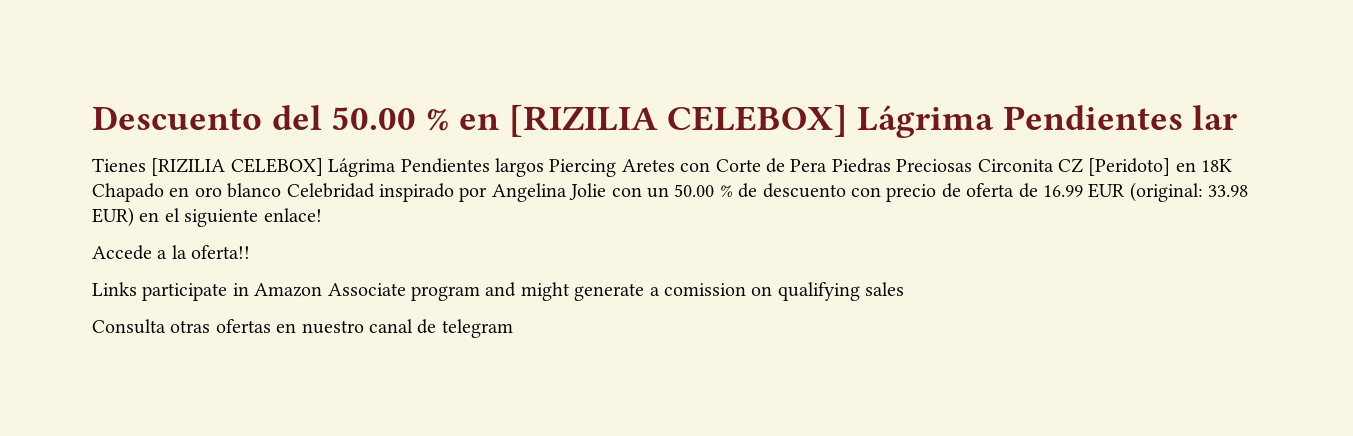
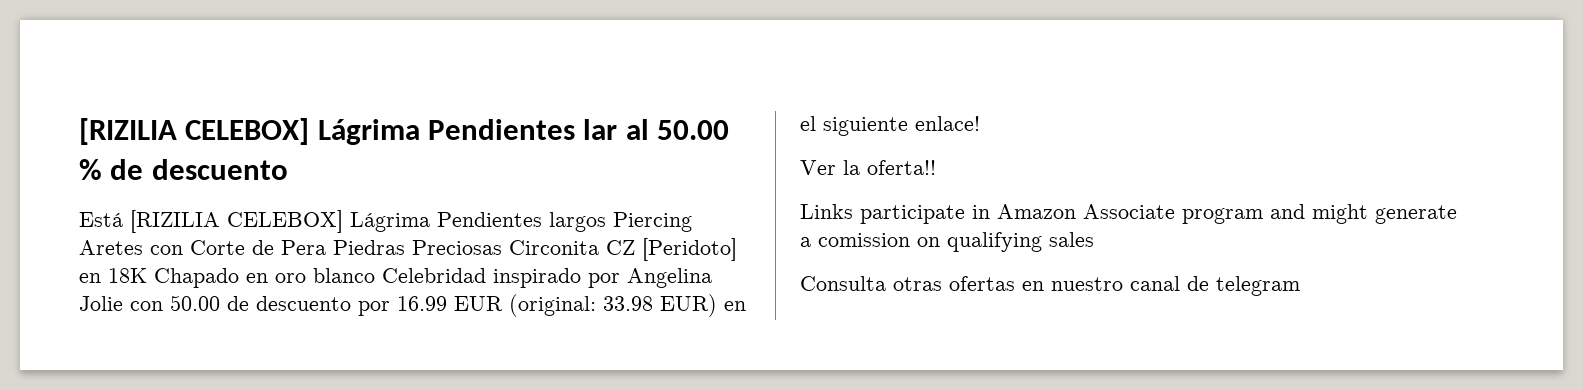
[92,105,499,131] Descuento del 50.00 % en -> (79, 131) none
[92,158,146,172] // Tienes -> [625,119,730,140] [79,159,288,180] [79,212,123,227] al 50.00 % de descuento // Está
[646,183,1038,202] un 50.00 % de descuento con precio de oferta de -> [170,295,390,316] 50.00 de descuento por
[92,245,168,260] Accede a -> [800,160,836,175] Ver

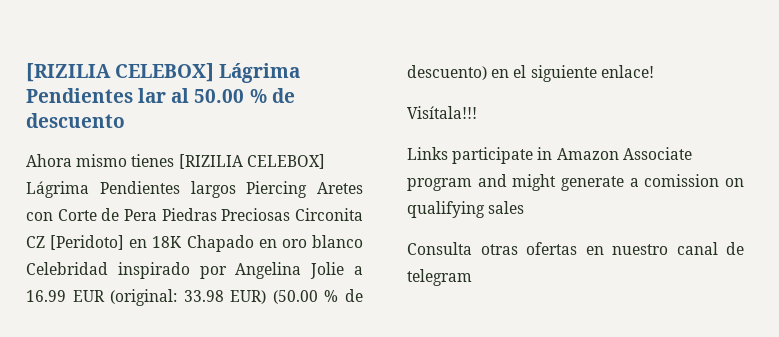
[79,212,123,227] Está -> [26,154,175,167] Ahora mismo tienes
[130,295,390,316] con 50.00 de descuento por -> [354,266,364,275] a
(717, 305) none -> [272,289,363,304] [407,65,487,80] (50.00 % de descuento)
[800,160,936,175] Ver la oferta!! -> [407,106,477,119] Visítala!!!

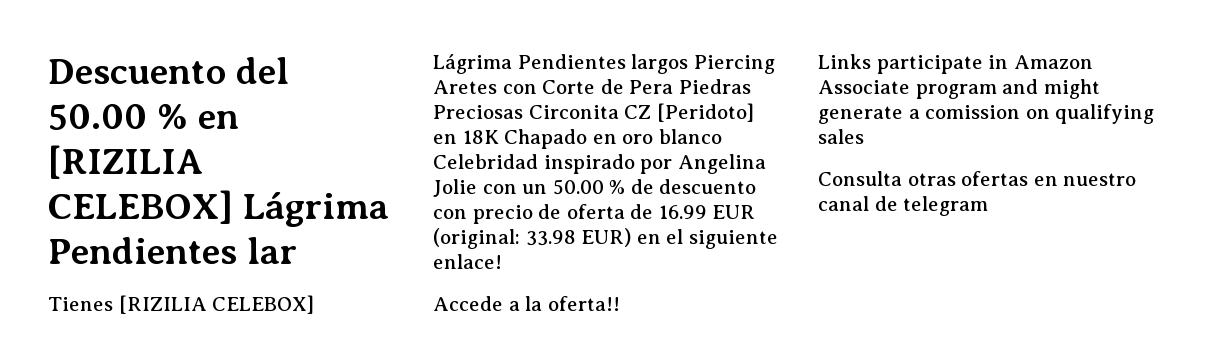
(26, 72) none -> [48,57,289,84] [48,104,239,130] Descuento del 50.00 % en
[171,88,295,103] [26,113,125,128] [26,154,175,167] al 50.00 % de descuento // Ahora mismo tienes -> [48,297,113,311] // Tienes
[354,266,364,275] a -> [482,179,757,195] [433,204,654,224] con un 50.00 % de descuento con precio de oferta de
[272,289,363,304] [407,65,487,80] (50.00 % de descuento) -> (632, 237) none
[407,106,477,119] Visítala!!! -> [433,296,620,311] Accede a la oferta!!

